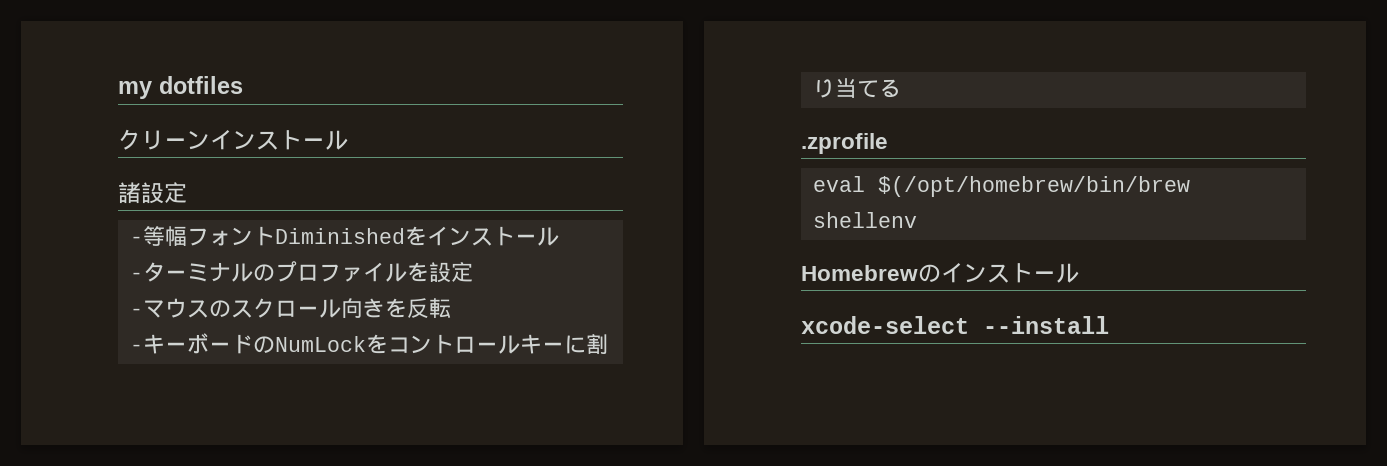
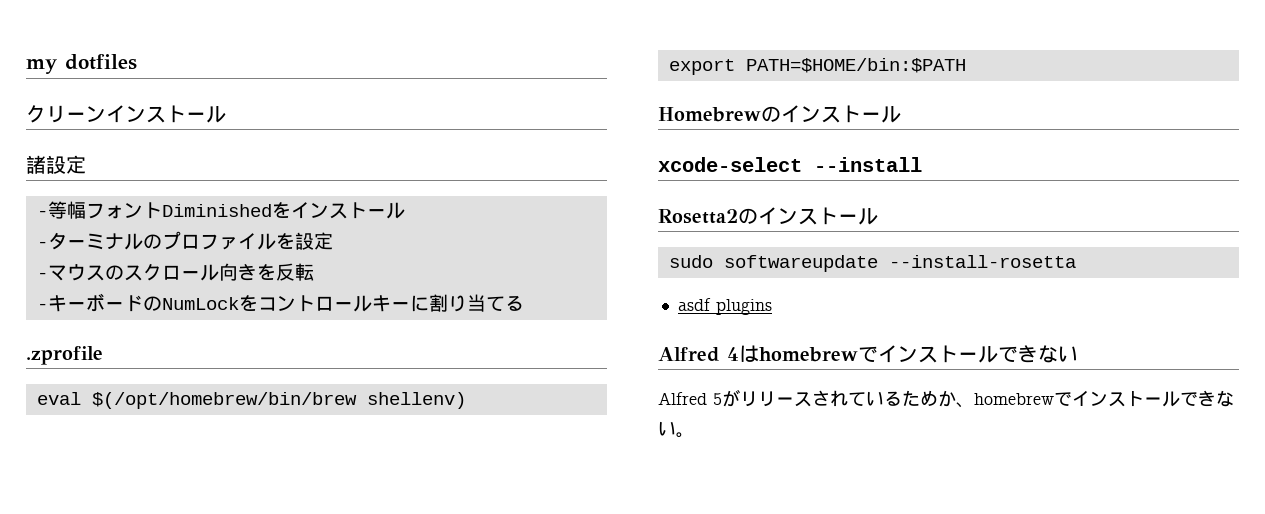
[813,212,918,228] shellenv -> [366,392,466,409] [668,58,966,75] shellenv) // export PATH=$HOME/bin:$PATH
(1109, 325) none -> [658,207,878,225] [668,255,1076,272] [677,298,772,315] [658,345,1078,363] [658,389,1234,408] [658,421,694,438] // Rosetta2のインストール // sudo softwareupdate --install-rosetta // asdf plugins // Alfred 4はhomebrewでインストールできない // Alfred 5がリリースされているためか、homebrewでインストールできない。

